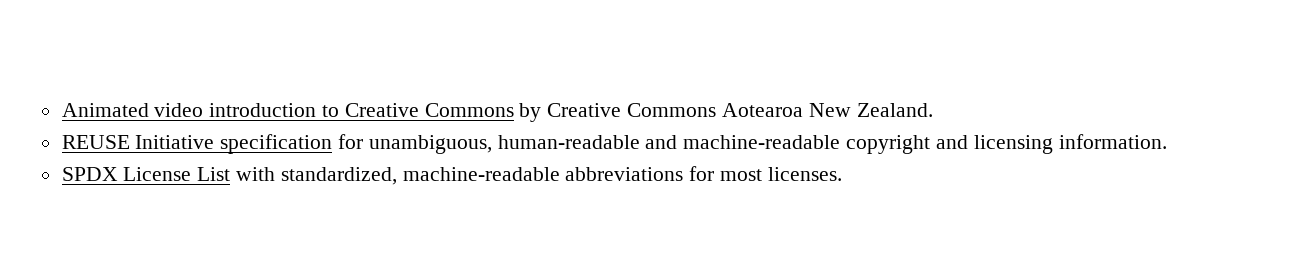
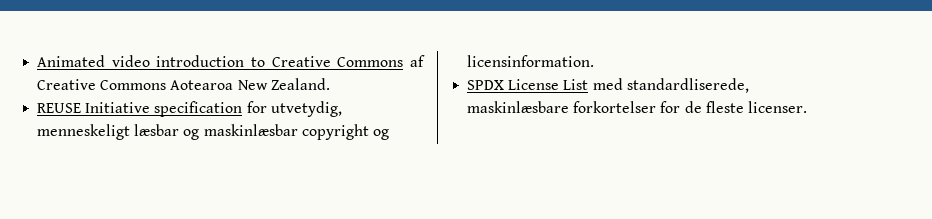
[519,103,542,122] by -> [409,55,425,67] af
[368,134,1167,154] [61,166,842,185] unambiguous, human-readable and machine-readable copyright and licensing information. // SPDX License List with standardized, machine-readable abbreviations for most licenses. -> [270,101,342,117] [37,124,389,140] [467,55,595,67] [467,78,749,93] [467,101,807,113] utvetydig, menneskeligt læsbar og maskinlæsbar copyright og licensinformation. // SPDX License List med standardliserede, maskinlæsbare forkortelser for de fleste licenser.

